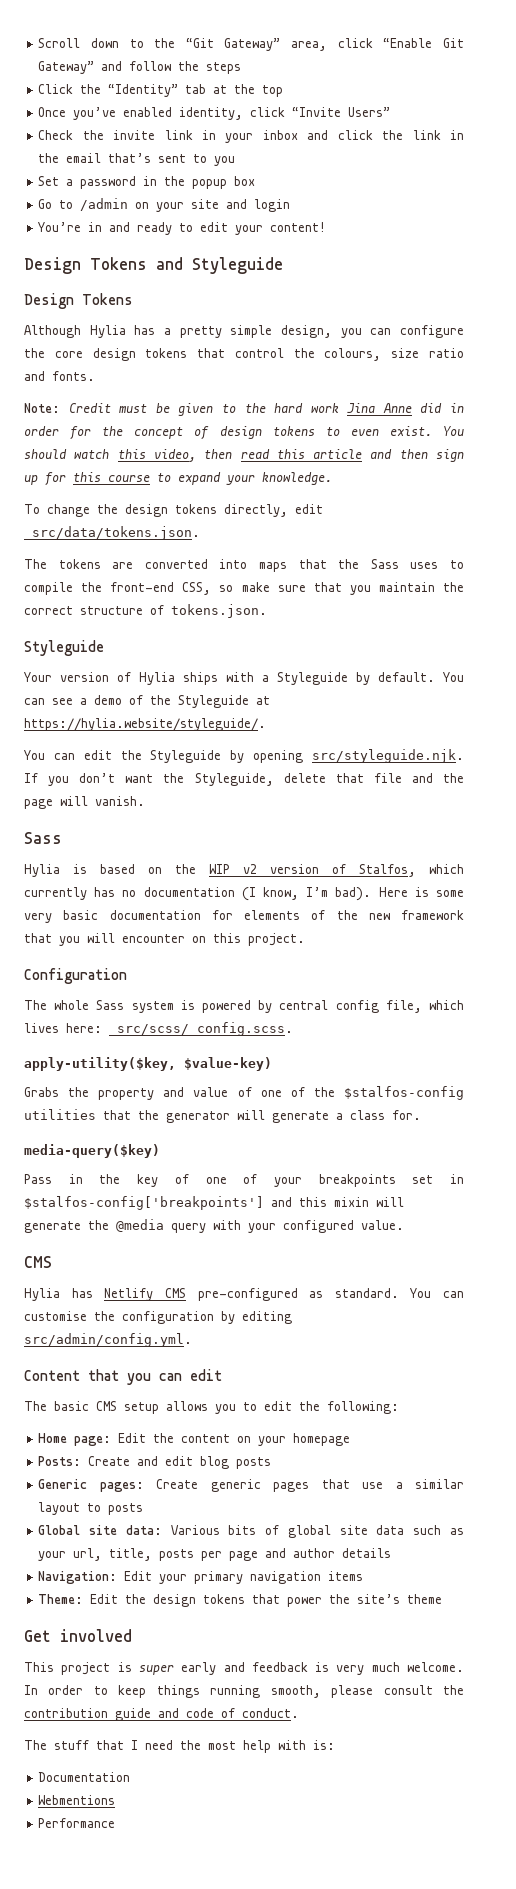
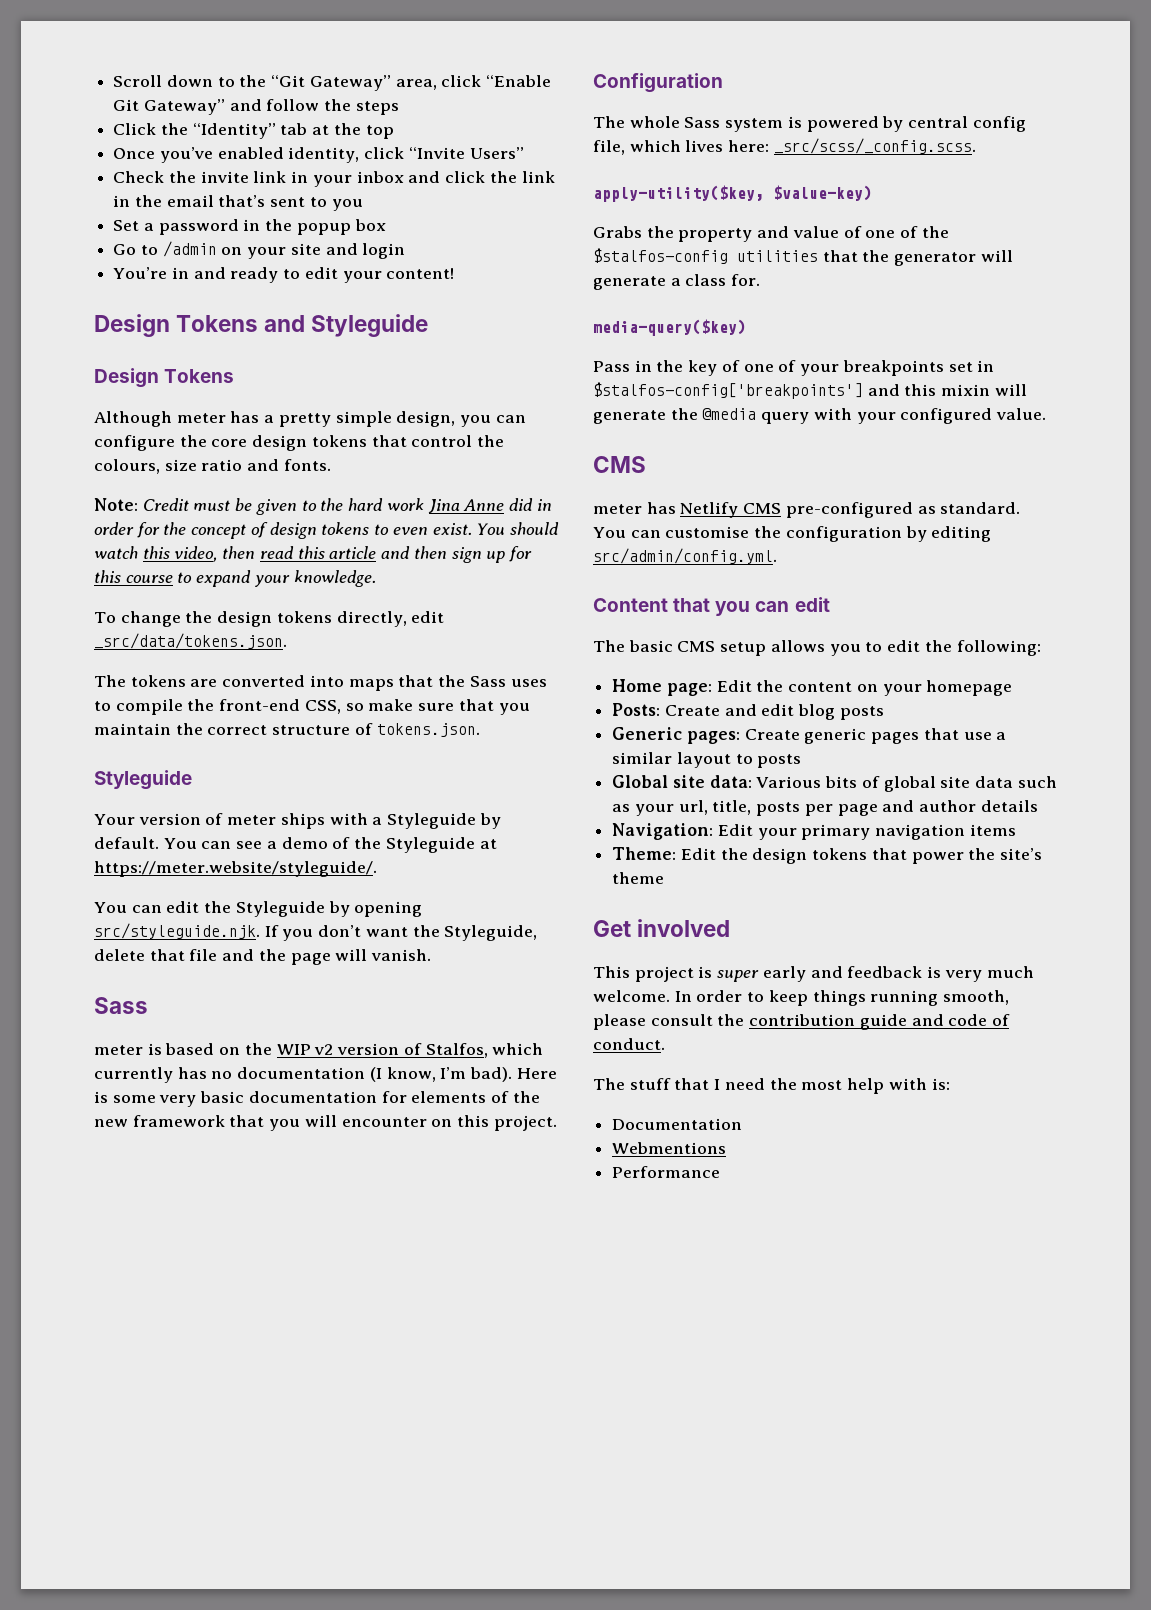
[89,325,126,338] Hylia -> [176,413,226,423] meter
[139,672,175,685] Hylia -> [227,815,277,825] meter
[24,718,266,731] https://hylia.website/styleguide/. -> [94,861,377,877] https://meter.website/styleguide/.
[24,864,60,877] Hylia -> [94,1045,143,1055] meter
[24,1288,60,1301] Hylia -> [593,504,642,514] meter

